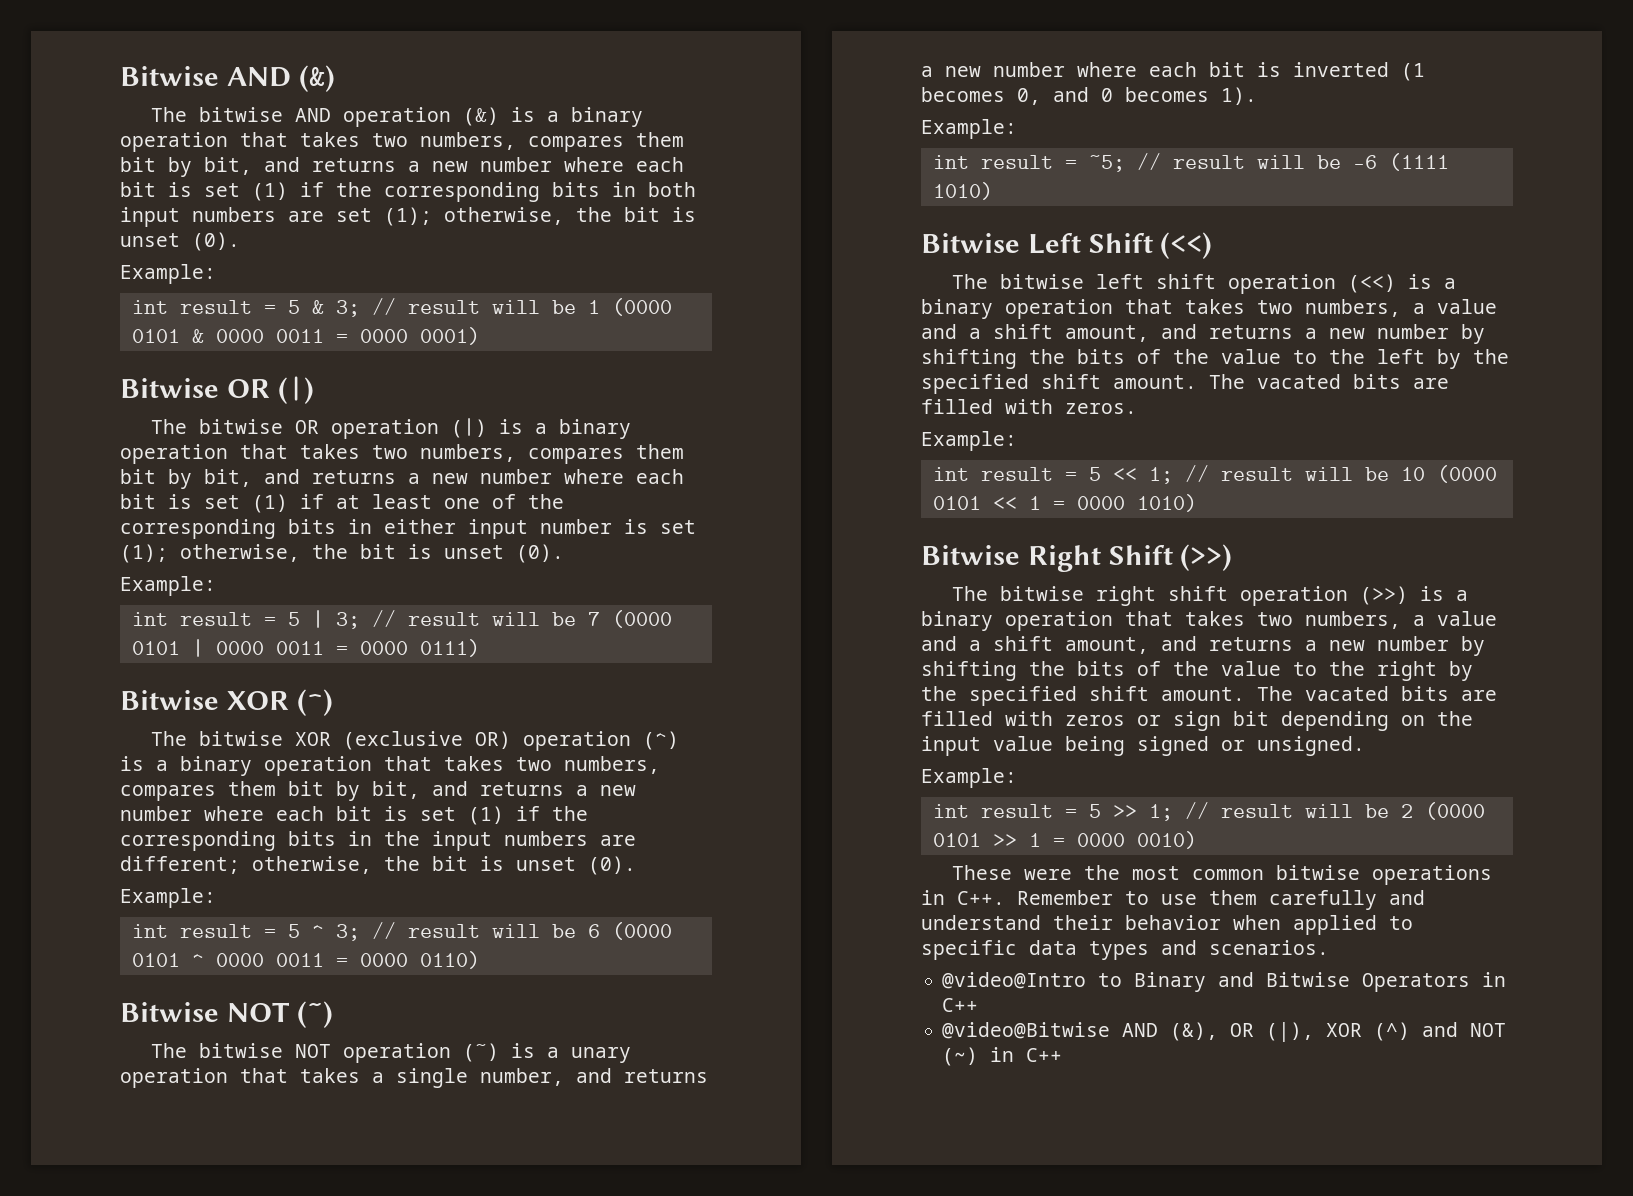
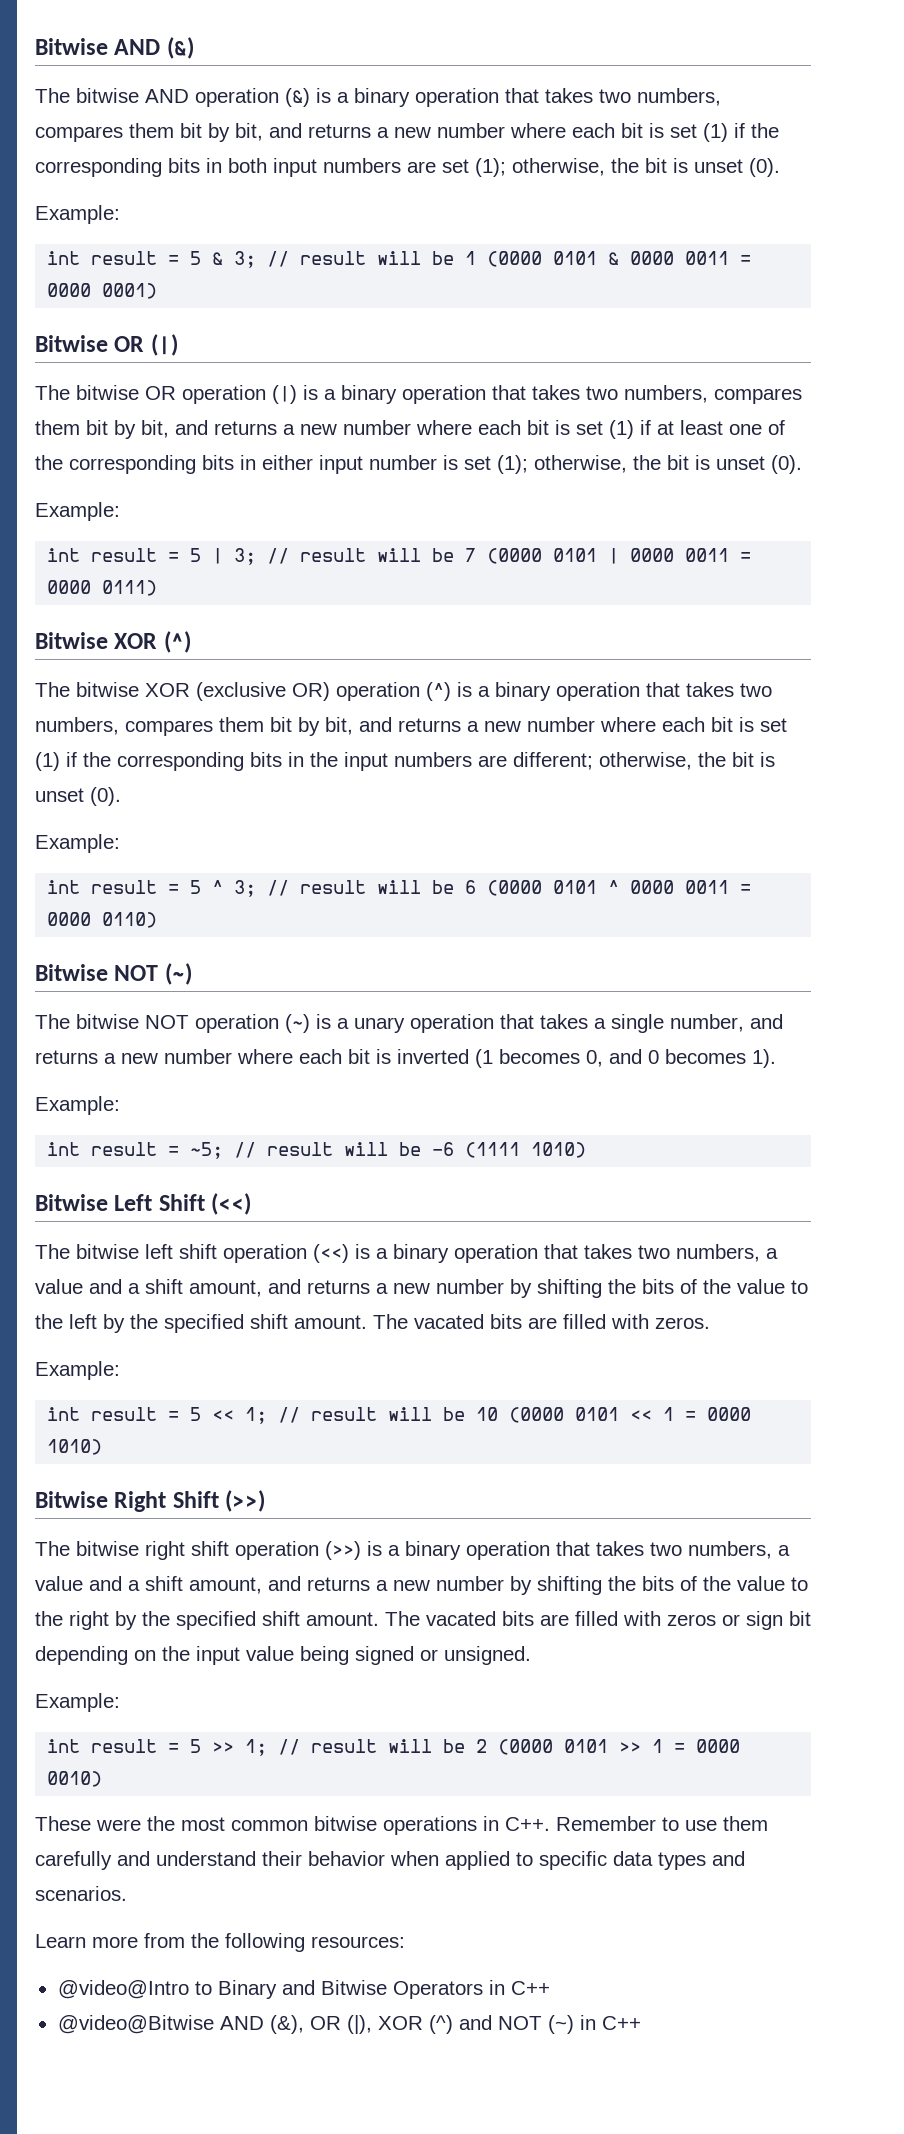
(1329, 947) none -> [35,1933,405,1952] // Learn more from the following resources:

